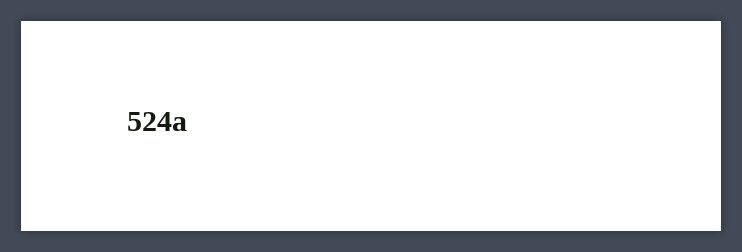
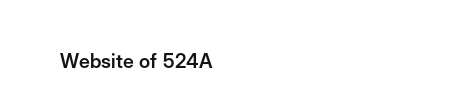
[127,112,187,131] 524a -> [60,53,213,68] Website of 524A

